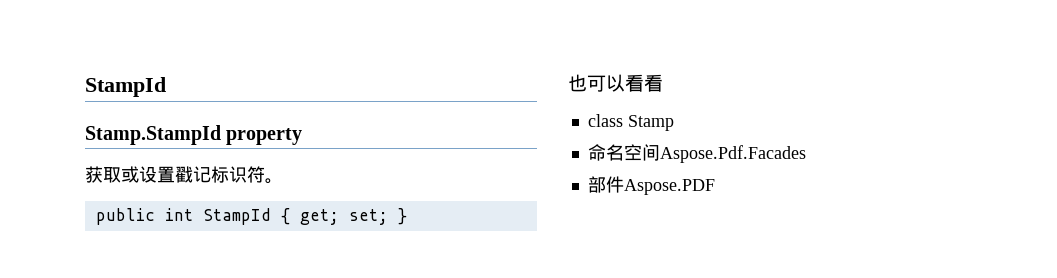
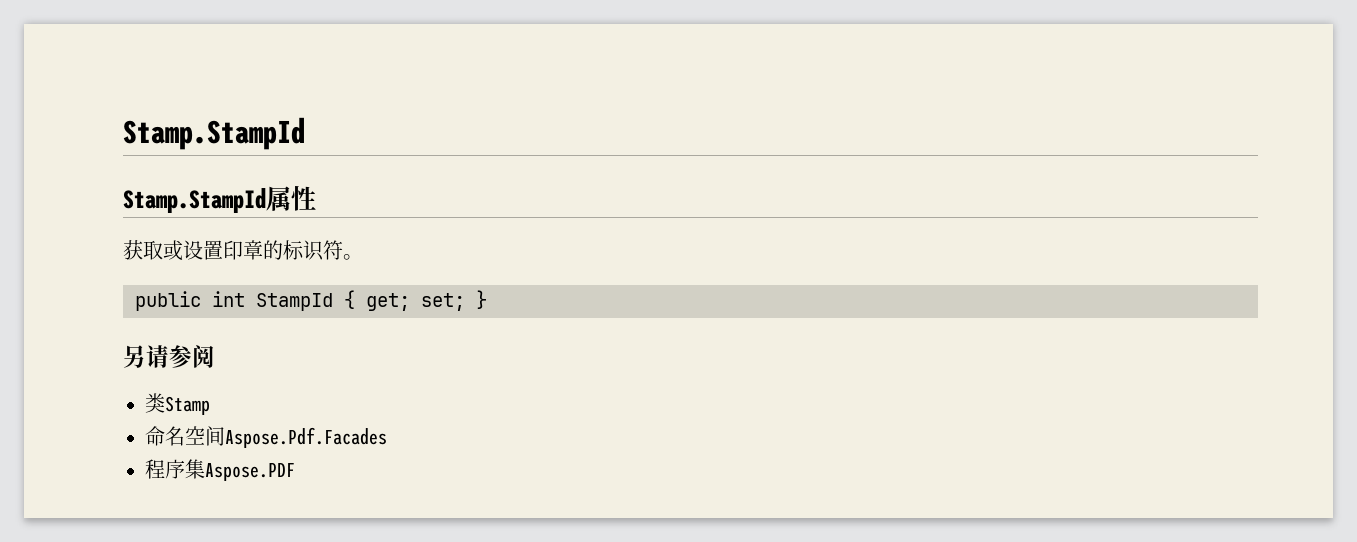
[85,77,166,97] [85,125,303,145] StampId // Stamp.StampId property -> [123,117,305,150] [123,185,316,213] Stamp.StampId // Stamp.StampId属性
[175,166,211,183] 戳记 -> [223,240,283,260] 印章的
[568,74,663,92] [587,114,623,127] 也可以看看 // class -> [123,345,215,368] [145,393,165,413] 另请参阅 // 类
[587,176,624,193] 部件 -> [145,459,205,479] 程序集

